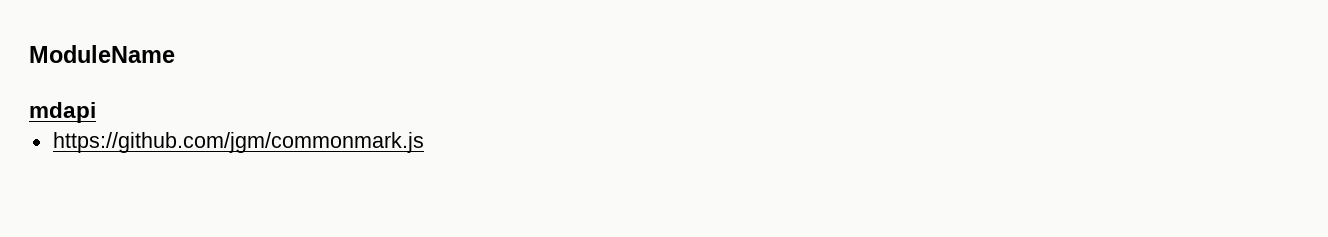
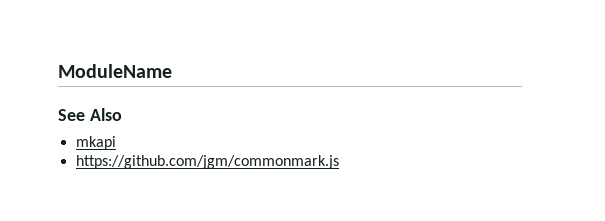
[29,102,96,123] mdapi -> [58,108,122,121] [75,136,116,150] See Also // mkapi

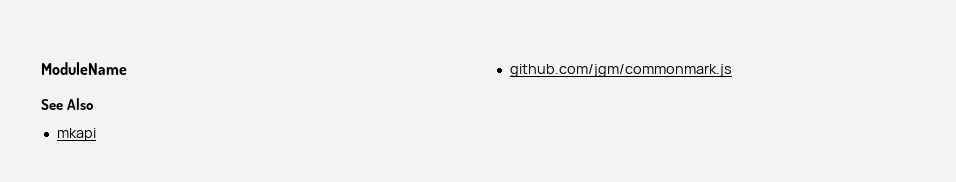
[75,155,339,169] https://github.com/jgm/commonmark.js -> [509,64,732,77] github.com/jgm/commonmark.js

